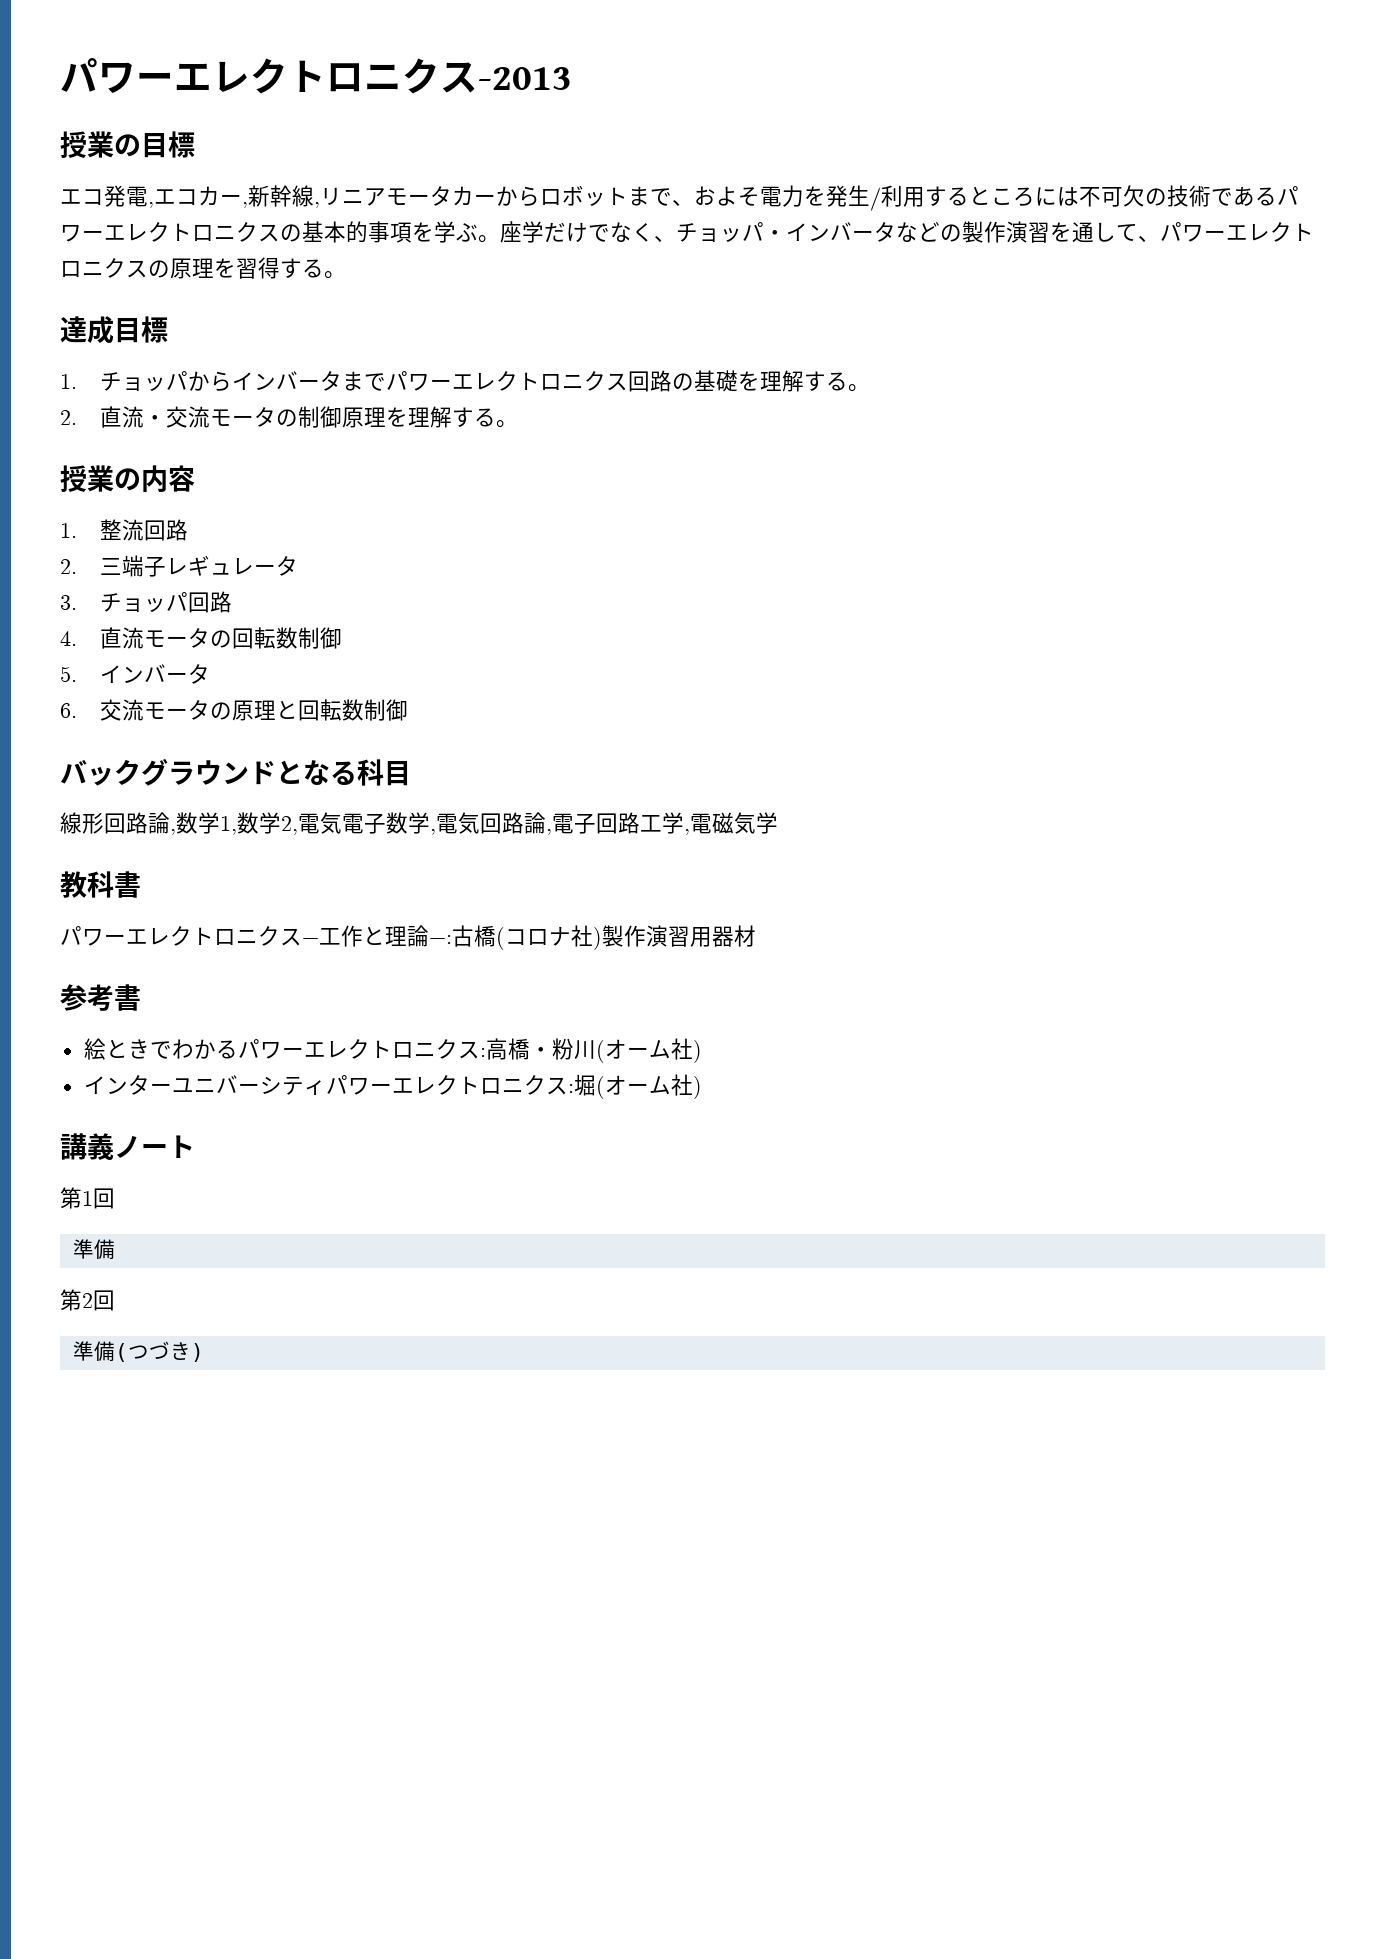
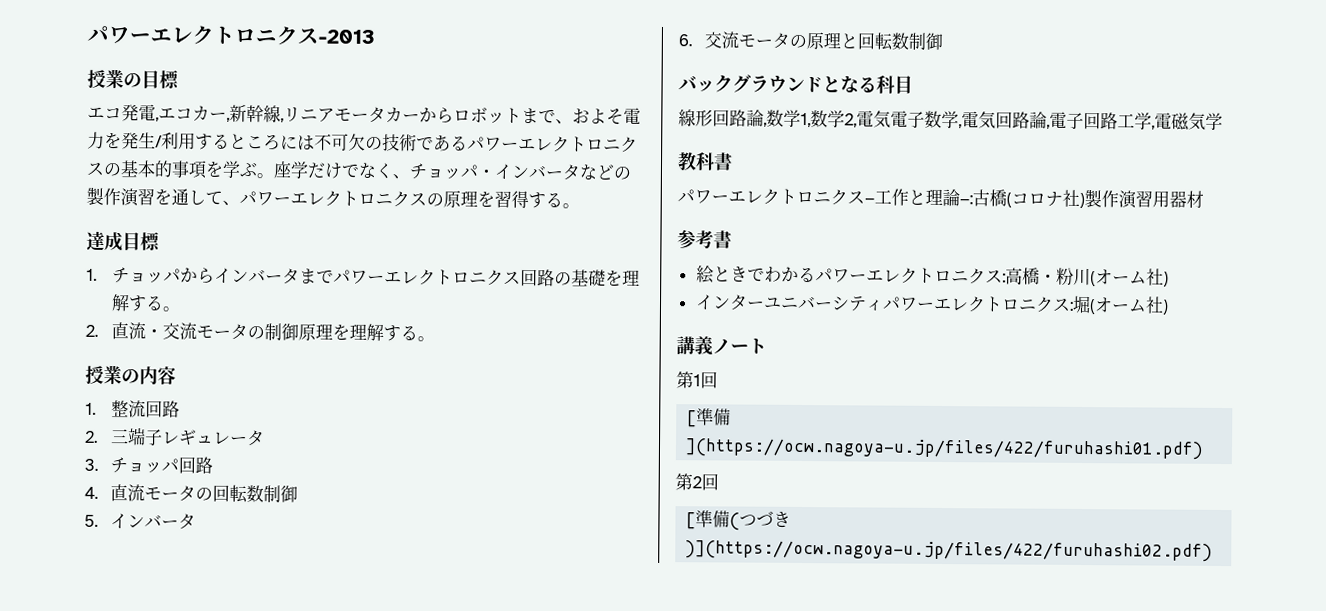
[72,1239,115,1260] 準備 -> [686,408,732,428] [685,438,1205,460] [準備](https://ocw.nagoya-u.jp/files/422/furuhashi01.pdf)
(115, 1300) none -> [685,512,697,530] [
[190,1343,204,1362] ) -> [685,540,1214,562] )](https://ocw.nagoya-u.jp/files/422/furuhashi02.pdf)

